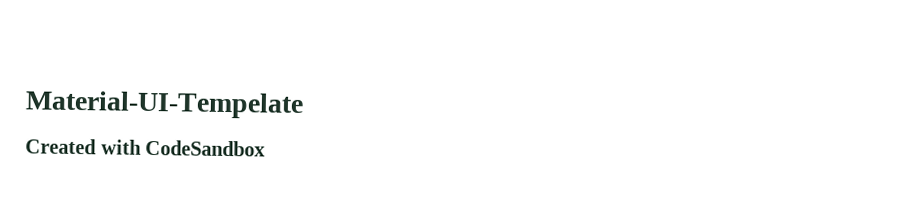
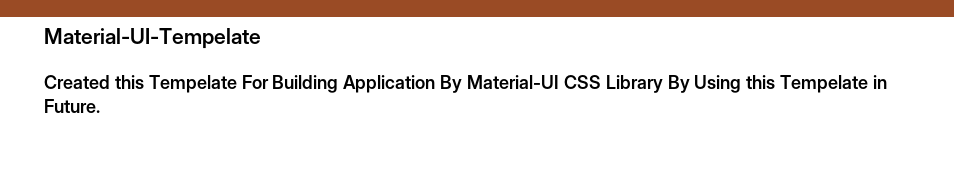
[100,139,267,157] with CodeSandbox -> [114,75,888,93] [44,99,100,113] this Tempelate For Building Application By Material-UI CSS Library By Using this Tempelate in Future.

